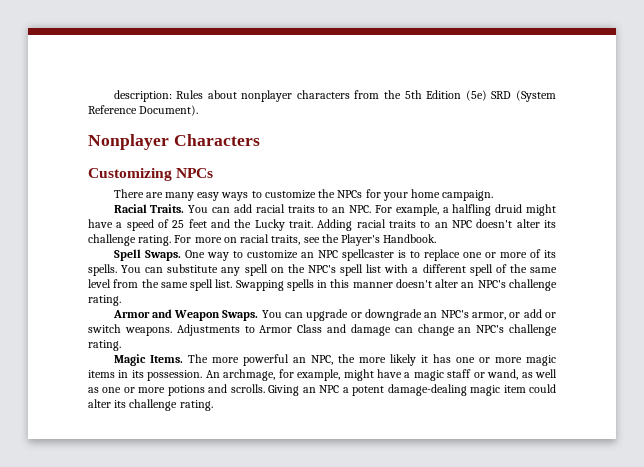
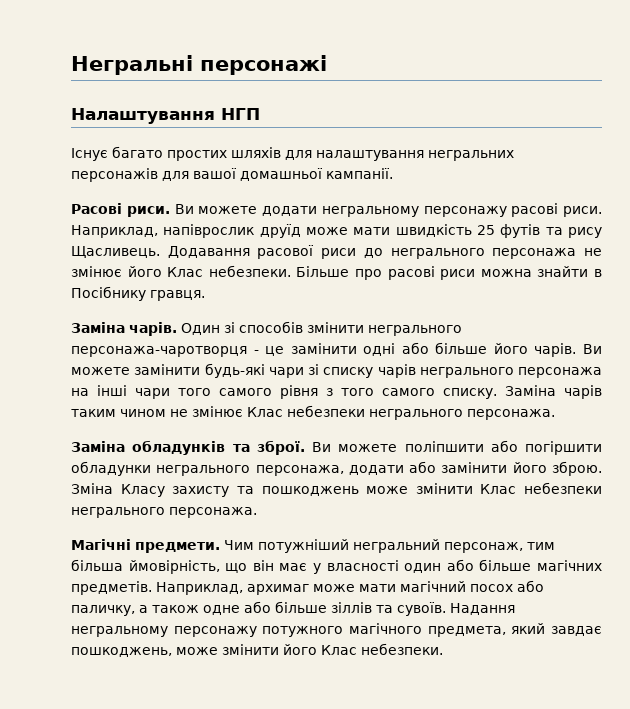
[113,90,557,102] [88,105,199,116] [88,134,260,150] [88,168,214,181] [113,189,494,201] [113,204,556,216] [88,219,556,231] [88,234,437,246] [113,249,556,261] [88,264,558,276] [88,279,557,291] [88,295,121,306] [112,309,557,321] [88,324,557,336] [88,340,121,351] [113,354,556,366] [88,369,557,381] [88,384,556,396] [88,399,213,411] description: Rules about nonplayer characters from the 5th Edition (5e) SRD (System Reference Document). // Nonplayer Characters // Customizing NPCs // There are many easy ways to customize the NPCs for your home campaign. // Racial Traits. You can add racial traits to an NPC. For example, a halfling druid might have a speed of 25 feet and the Lucky trait. Adding racial traits to an NPC doesn't alter its challenge rating. For more on racial traits, see the Player's Handbook. // Spell Swaps. One way to customize an NPC spellcaster is to replace one or more of its spells. You can substitute any spell on the NPC's spell list with a different spell of the same level from the same spell list. Swapping spells in this manner doesn't alter an NPC's challenge rating. // Armor and Weapon Swaps. You can upgrade or downgrade an NPC's armor, or add or switch weapons. Adjustments to Armor Class and damage can change an NPC's challenge rating. // Magic Items. The more powerful an NPC, the more likely it has one or more magic items in its possession. An archmage, for example, might have a magic staff or wand, as well as one or more potions and scrolls. Giving an NPC a potent damage-dealing magic item could alter its challenge rating. -> [71,55,327,75] [71,108,260,124] [71,146,514,161] [71,168,393,182] [71,203,602,217] [71,224,602,238] [71,245,602,259] [71,265,603,280] [71,286,205,301] [71,321,462,336] [71,342,602,357] [71,363,602,378] [71,385,602,399] [71,405,555,420] [71,440,602,455] [71,461,602,476] [71,482,602,497] [71,507,257,518] [71,539,555,553] [71,559,602,574] [71,580,544,595] [71,601,515,616] [71,623,603,637] [71,643,443,657] Негральні персонажі // Налаштування НГП // Існує багато простих шляхів для налаштування негральних персонажів для вашої домашньої кампанії. // Расові риси. Ви можете додати негральному персонажу расові риси. Наприклад, напіврослик друїд може мати швидкість 25 футів та рису Щасливець. Додавання расової риси до негрального персонажа не змінює його Клас небезпеки. Більше про расові риси можна знайти в Посібнику гравця. // Заміна чарів. Один зі способів змінити негрального персонажа-чаротворця - це замінити одні або більше його чарів. Ви можете замінити будь-які чари зі списку чарів негрального персонажа на інші чари того самого рівня з того самого списку. Заміна чарів таким чином не змінює Клас небезпеки негрального персонажа. // Заміна обладунків та зброї. Ви можете поліпшити або погіршити обладунки негрального персонажа, додати або замінити його зброю. Зміна Класу захисту та пошкоджень може змінити Клас небезпеки негрального персонажа. // Магічні предмети. Чим потужніший негральний персонаж, тим більша ймовірність, що він має у власності один або більше магічних предметів. Наприклад, архимаг може мати магічний посох або паличку, а також одне або більше зіллів та сувоїв. Надання негральному персонажу потужного магічного предмета, який завдає пошкоджень, може змінити його Клас небезпеки.

